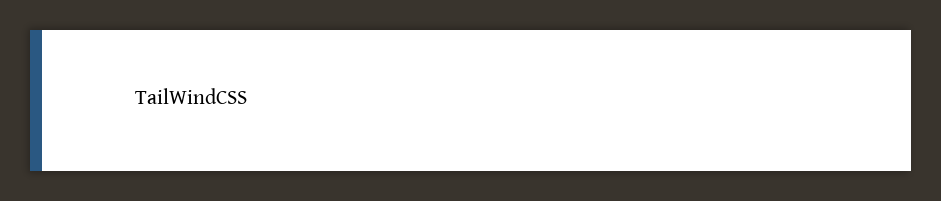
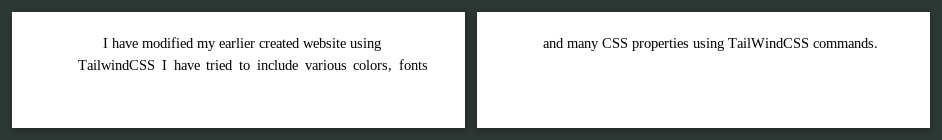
[135,88,247,104] TailWindCSS -> [102,37,381,51] [78,59,428,72] [543,38,878,51] I have modified my earlier created website using TailwindCSS I have tried to include various colors, fonts and many CSS properties using TailWindCSS commands.

